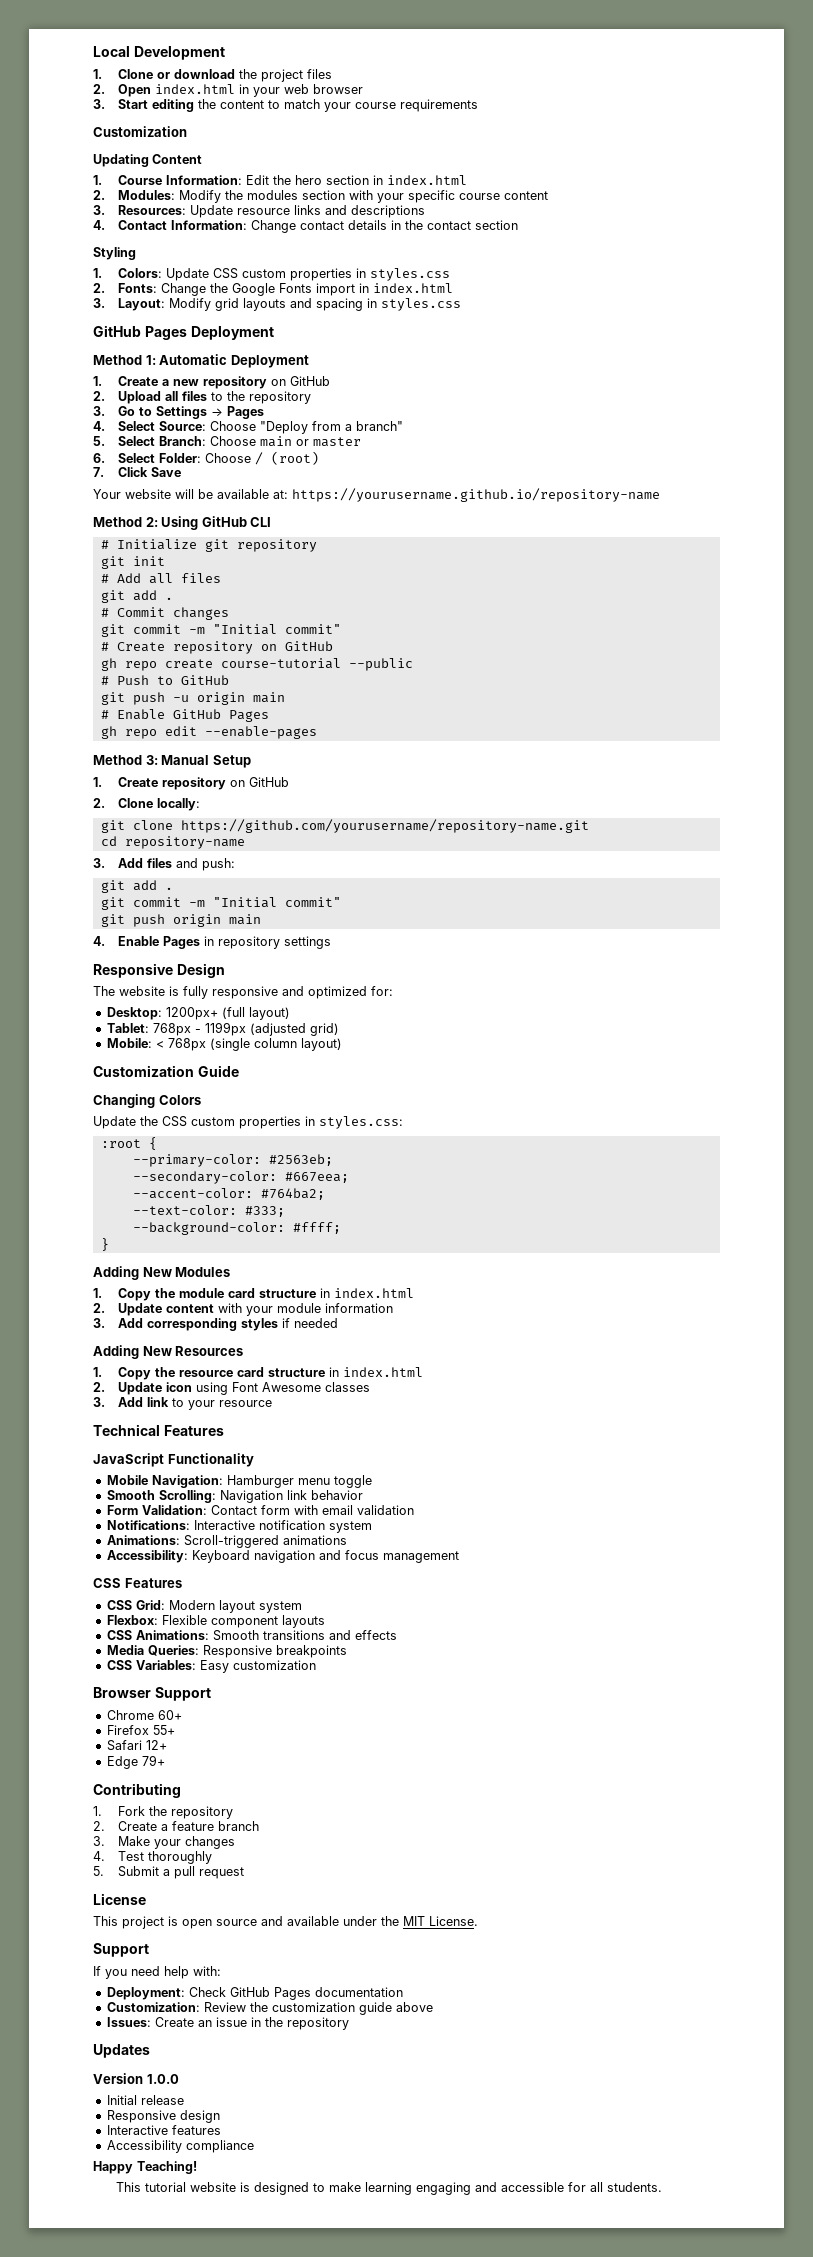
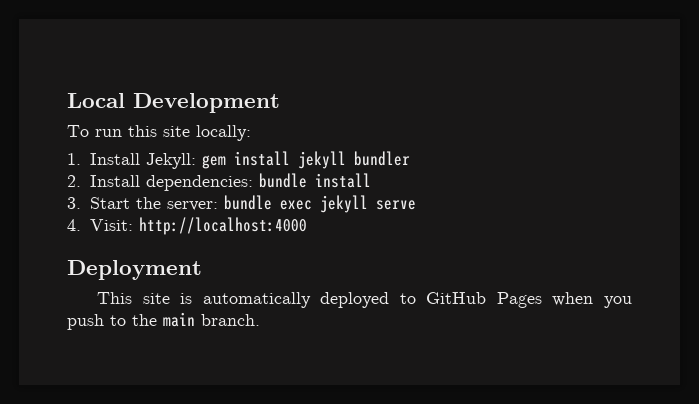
[93,69,332,82] [93,84,363,97] [93,99,478,112] [93,126,187,137] [93,154,203,167] [93,175,467,185] [93,190,548,203] [93,205,425,218] [93,220,518,233] [93,247,136,260] [93,268,450,281] [93,283,453,296] [93,298,461,311] [93,325,274,340] [93,354,309,368] [93,376,330,389] [93,391,311,404] [93,406,264,419] [93,421,403,434] [93,436,361,447] [93,451,319,465] [93,467,181,477] [93,488,660,502] [93,516,272,530] [100,539,317,552] [100,556,165,569] [100,573,221,584] [100,590,173,603] [100,607,229,620] [100,624,341,637] [100,641,333,654] [100,658,413,671] [100,675,229,685] [100,692,285,705] [100,709,269,722] [100,726,317,739] [93,755,251,768] [93,777,289,790] [93,798,200,811] [100,819,589,833] [100,836,245,849] [93,858,235,871] [100,880,173,893] [100,897,341,910] [100,914,261,927] [93,936,331,949] [93,963,225,978] [93,986,393,999] [106,1007,290,1020] [106,1022,339,1036] [106,1038,342,1051] [93,1065,239,1077] [93,1094,201,1108] [93,1116,403,1129] [100,1137,157,1150] [132,1154,333,1167] [132,1171,349,1184] [132,1188,325,1200] [132,1205,285,1217] [132,1222,341,1235] [100,1238,109,1251] [93,1266,231,1280] [93,1288,414,1301] [93,1303,393,1316] [93,1318,338,1331] [93,1345,244,1359] [93,1367,423,1380] [93,1382,370,1395] [93,1397,272,1410] [93,1424,224,1436] [93,1453,254,1467] [106,1475,372,1488] [106,1490,363,1503] [106,1505,414,1515] [106,1520,372,1533] [106,1535,347,1548] [106,1550,459,1563] [93,1578,182,1588] [106,1600,302,1613] [106,1615,325,1628] [106,1630,397,1641] [106,1645,347,1658] [106,1660,316,1673] [93,1687,211,1701] [106,1710,182,1720] [106,1725,175,1735] [106,1740,167,1751] [106,1755,165,1769] [93,1783,181,1798] [93,1806,233,1819] [93,1821,259,1831] [93,1836,235,1849] [93,1851,212,1864] [93,1866,244,1879] [93,1893,146,1905] [93,1916,478,1929] [93,1943,149,1957] [93,1966,221,1979] [106,1987,403,2000] [106,2002,433,2015] [106,2017,349,2030] [93,2044,150,2058] [93,2073,179,2084] [106,2095,184,2105] [106,2110,220,2123] [106,2125,221,2135] [106,2140,254,2153] [93,2161,197,2174] [116,2182,663,2195] 1. Clone or download the project files // 2. Open index.html in your web browser // 3. Start editing the content to match your course requirements // Customization // Updating Content // 1. Course Information: Edit the hero section in index.html // 2. Modules: Modify the modules section with your specific course content // 3. Resources: Update resource links and descriptions // 4. Contact Information: Change contact details in the contact section // Styling // 1. Colors: Update CSS custom properties in styles.css // 2. Fonts: Change the Google Fonts import in index.html // 3. Layout: Modify grid layouts and spacing in styles.css // GitHub Pages Deployment // Method 1: Automatic Deployment // 1. Create a new repository on GitHub // 2. Upload all files to the repository // 3. Go to Settings → Pages // 4. Select Source: Choose "Deploy from a branch" // 5. Select Branch: Choose main or master // 6. Select Folder: Choose / (root) // 7. Click Save // Your website will be available at: https://yourusername.github.io/repository-name // Method 2: Using GitHub CLI // # Initialize git repository // git init // # Add all files // git add . // # Commit changes // git commit -m "Initial commit" // # Create repository on GitHub // gh repo create course-tutorial --public // # Push to GitHub // git push -u origin main // # Enable GitHub Pages // gh repo edit --enable-pages // Method 3: Manual Setup // 1. Create repository on GitHub // 2. Clone locally: // git clone https://github.com/yourusername/repository-name.git // cd repository-name // 3. Add files and push: // git add . // git commit -m "Initial commit" // git push origin main // 4. Enable Pages in repository settings // Responsive Design // The website is fully responsive and optimized for: // Desktop: 1200px+ (full layout) // Tablet: 768px - 1199px (adjusted grid) // Mobile: < 768px (single column layout) // Customization Guide // Changing Colors // Update the CSS custom properties in styles.css: // :root { // --primary-color: #2563eb; // --secondary-color: #667eea; // --accent-color: #764ba2; // --text-color: #333; // --background-color: #ffff; // } // Adding New Modules // 1. Copy the module card structure in index.html // 2. Update content with your module information // 3. Add corresponding styles if needed // Adding New Resources // 1. Copy the resource card structure in index.html // 2. Update icon using Font Awesome classes // 3. Add link to your resource // Technical Features // JavaScript Functionality // Mobile Navigation: Hamburger menu toggle // Smooth Scrolling: Navigation link behavior // Form Validation: Contact form with email validation // Notifications: Interactive notification system // Animations: Scroll-triggered animations // Accessibility: Keyboard navigation and focus management // CSS Features // CSS Grid: Modern layout system // Flexbox: Flexible component layouts // CSS Animations: Smooth transitions and effects // Media Queries: Responsive breakpoints // CSS Variables: Easy customization // Browser Support // Chrome 60+ // Firefox 55+ // Safari 12+ // Edge 79+ // Contributing // 1. Fork the repository // 2. Create a feature branch // 3. Make your changes // 4. Test thoroughly // 5. Submit a pull request // License // This project is open source and available under the MIT License. // Support // If you need help with: // Deployment: Check GitHub Pages documentation // Customization: Review the customization guide above // Issues: Create an issue in the repository // Updates // Version 1.0.0 // Initial release // Responsive design // Interactive features // Accessibility compliance // Happy Teaching! // This tutorial website is designed to make learning engaging and accessible for all students. -> [67,125,251,141] [67,151,410,169] [67,173,371,191] [67,195,416,213] [67,217,307,235] [67,260,202,280] [97,292,632,308] [67,312,260,330] To run this site locally: // 1. Install Jekyll: gem install jekyll bundler // 2. Install dependencies: bundle install // 3. Start the server: bundle exec jekyll serve // 4. Visit: http://localhost:4000 // Deployment // This site is automatically deployed to GitHub Pages when you push to the main branch.

